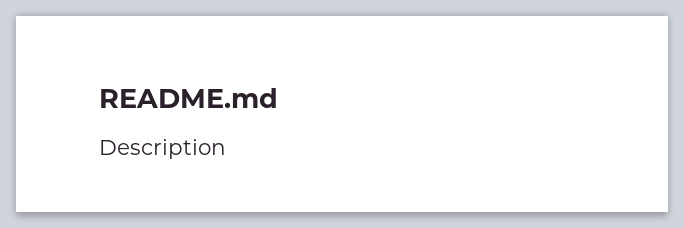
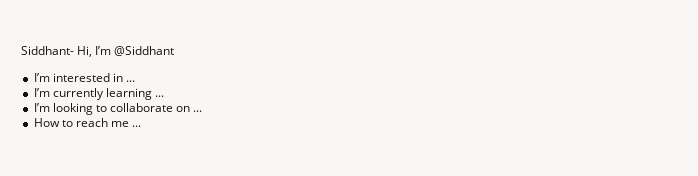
[99,88,278,108] [99,139,226,159] README.md // Description -> [21,46,175,57] [33,73,135,82] [33,88,164,100] [33,103,203,115] [33,118,142,127] Siddhant- Hi, I’m @Siddhant // I’m interested in ... // I’m currently learning ... // I’m looking to collaborate on ... // How to reach me ...

